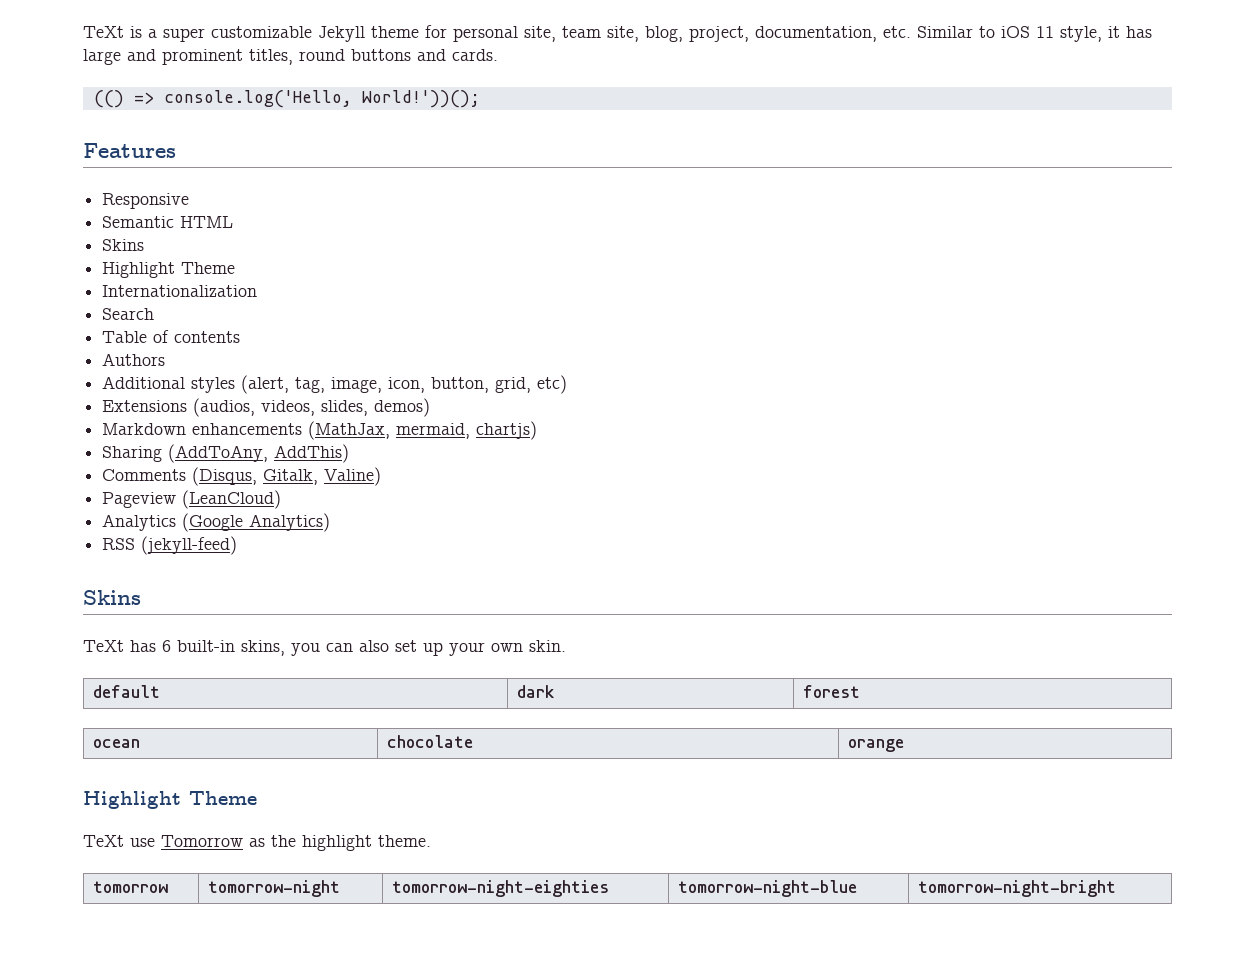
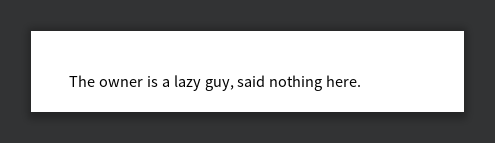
[83,25,1152,42] [83,49,498,65] [93,90,480,108] [83,143,176,158] [102,193,190,209] [102,216,234,228] [102,239,145,251] [102,262,236,278] [102,285,258,297] [102,308,155,320] [102,330,241,343] [102,353,166,366] [102,375,568,394] [102,398,431,417] [102,421,538,440] [102,444,350,463] [102,467,382,486] [102,490,282,509] [102,513,331,532] [102,536,238,555] [83,590,141,605] [83,640,566,656] [93,685,161,698] [517,685,556,698] [803,685,861,698] [93,739,141,748] [387,735,474,748] [848,739,905,752] [83,791,257,809] [83,835,431,851] [93,881,169,893] [208,880,341,897] [392,880,610,897] [678,880,858,897] [918,880,1117,897] TeXt is a super customizable Jekyll theme for personal site, team site, blog, project, documentation, etc. Similar to iOS 11 style, it has large and prominent titles, round buttons and cards. // (() => console.log('Hello, World!'))(); // Features // Responsive // Semantic HTML // Skins // Highlight Theme // Internationalization // Search // Table of contents // Authors // Additional styles (alert, tag, image, icon, button, grid, etc) // Extensions (audios, videos, slides, demos) // Markdown enhancements (MathJax, mermaid, chartjs) // Sharing (AddToAny, AddThis) // Comments (Disqus, Gitalk, Valine) // Pageview (LeanCloud) // Analytics (Google Analytics) // RSS (jekyll-feed) // Skins // TeXt has 6 built-in skins, you can also set up your own skin. // default | dark | forest // ocean | chocolate | orange // Highlight Theme // TeXt use Tomorrow as the highlight theme. // tomorrow | tomorrow-night | tomorrow-night-eighties | tomorrow-night-blue | tomorrow-night-bright -> [69,75,362,91] The owner is a lazy guy, said nothing here.

